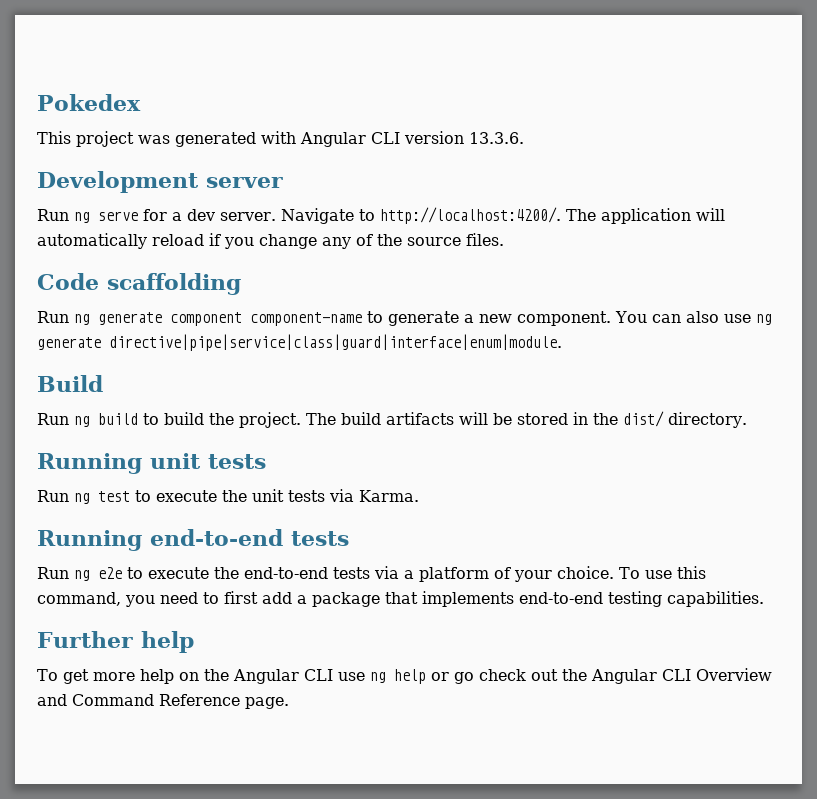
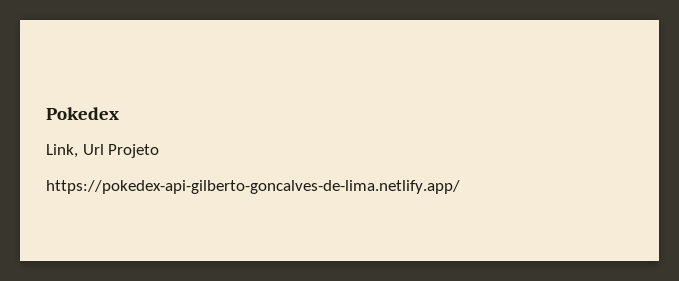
[37,131,524,147] [37,171,283,193] [37,207,725,224] [37,233,504,249] [37,273,241,295] [37,311,772,326] [37,334,562,351] [37,375,103,392] [37,411,747,428] [37,453,266,474] [37,489,419,504] [37,529,349,551] [37,566,706,582] [37,591,764,607] [37,631,194,653] [37,668,772,684] [37,694,289,709] This project was generated with Angular CLI version 13.3.6. // Development server // Run ng serve for a dev server. Navigate to http://localhost:4200/. The application will automatically reload if you change any of the source files. // Code scaffolding // Run ng generate component component-name to generate a new component. You can also use ng generate directive|pipe|service|class|guard|interface|enum|module. // Build // Run ng build to build the project. The build artifacts will be stored in the dist/ directory. // Running unit tests // Run ng test to execute the unit tests via Karma. // Running end-to-end tests // Run ng e2e to execute the end-to-end tests via a platform of your choice. To use this command, you need to first add a package that implements end-to-end testing capabilities. // Further help // To get more help on the Angular CLI use ng help or go check out the Angular CLI Overview and Command Reference page. -> [46,144,160,158] [46,180,460,194] Link, Url Projeto // https://pokedex-api-gilberto-goncalves-de-lima.netlify.app/

